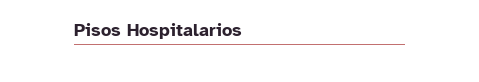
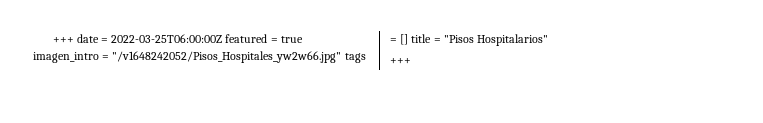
[74,23,242,39] Pisos Hospitalarios -> [52,34,303,43] [33,51,366,63] [390,34,549,46] [390,58,411,64] +++ date = 2022-03-25T06:00:00Z featured = true imagen_intro = "/v1648242052/Pisos_Hospitales_yw2w66.jpg" tags = [] title = "Pisos Hospitalarios" // +++

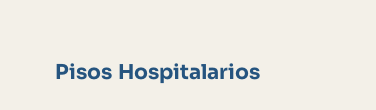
[52,34,303,43] [33,51,366,63] [390,34,549,46] [390,58,411,64] +++ date = 2022-03-25T06:00:00Z featured = true imagen_intro = "/v1648242052/Pisos_Hospitales_yw2w66.jpg" tags = [] title = "Pisos Hospitalarios" // +++ -> [55,63,260,84] Pisos Hospitalarios

